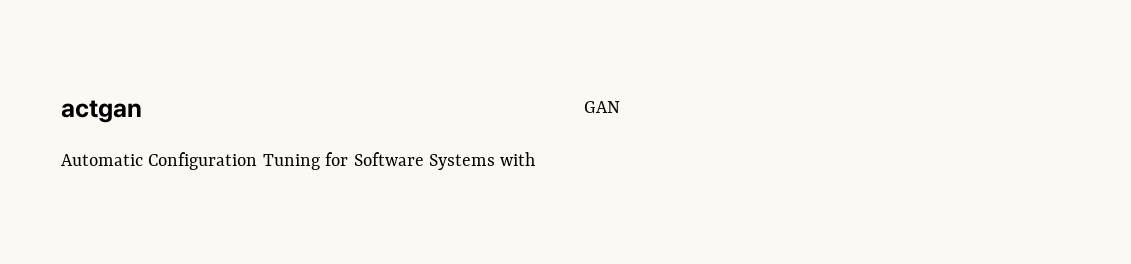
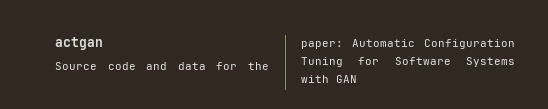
(142, 111) none -> [55,62,269,70] [301,41,343,49] Source code and data for the paper:

